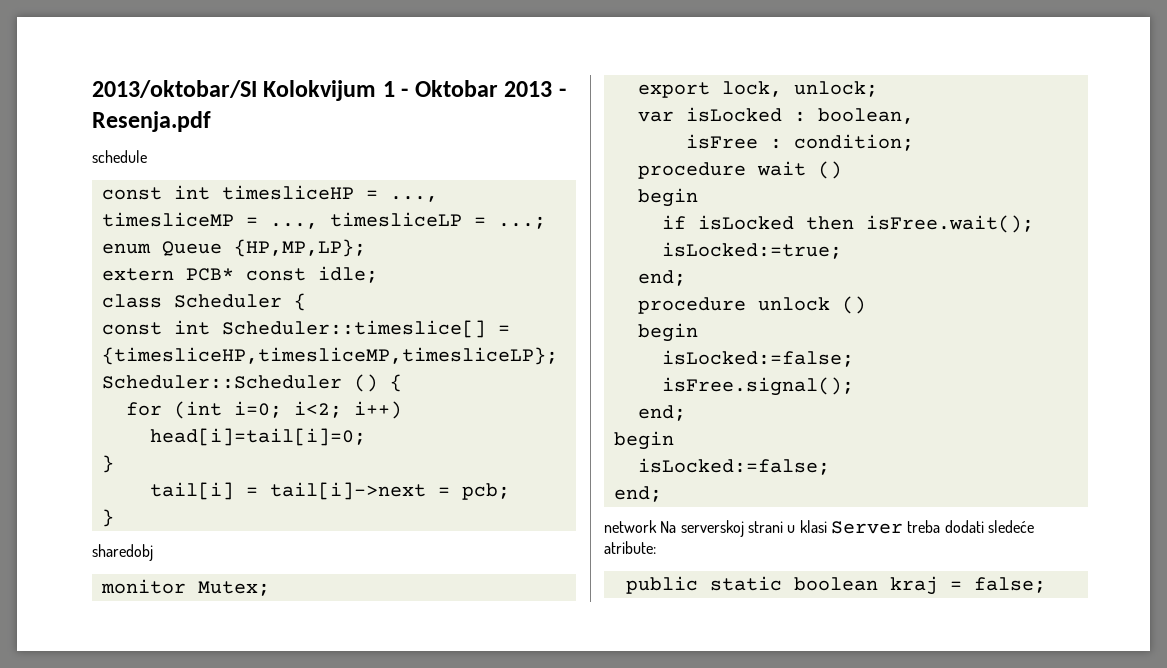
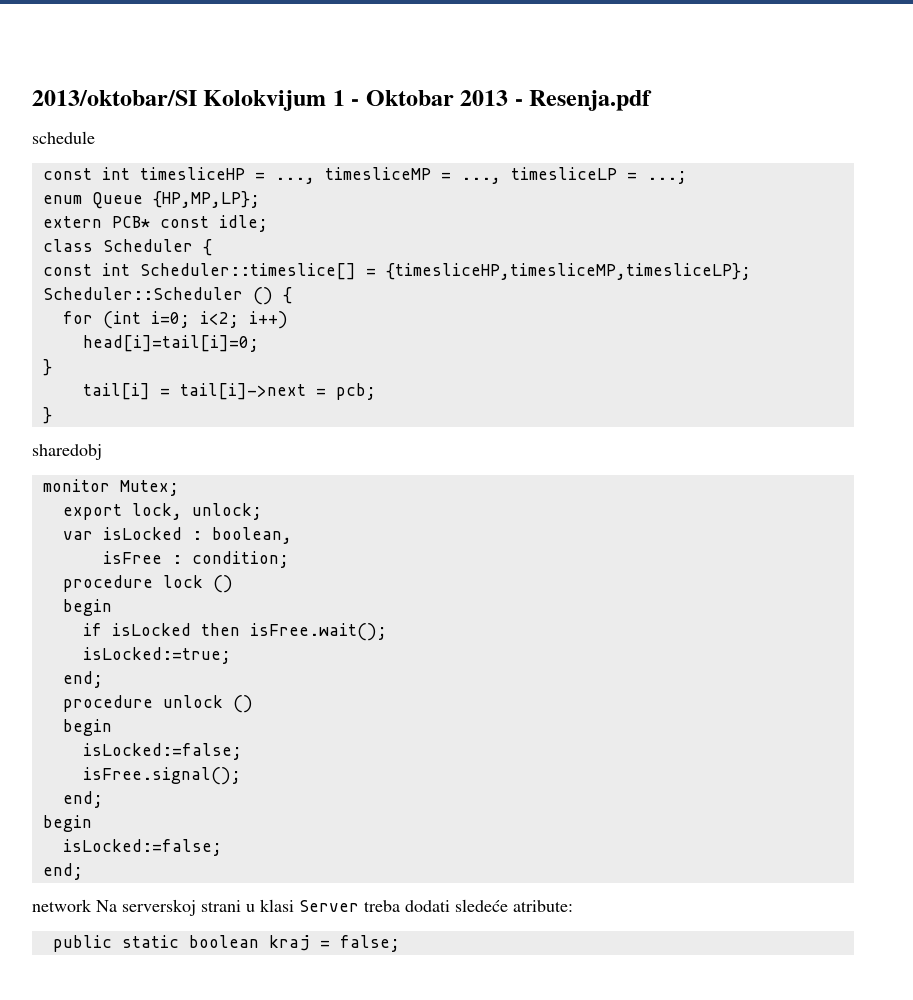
[756,161,806,176] wait -> [162,575,203,588] lock

